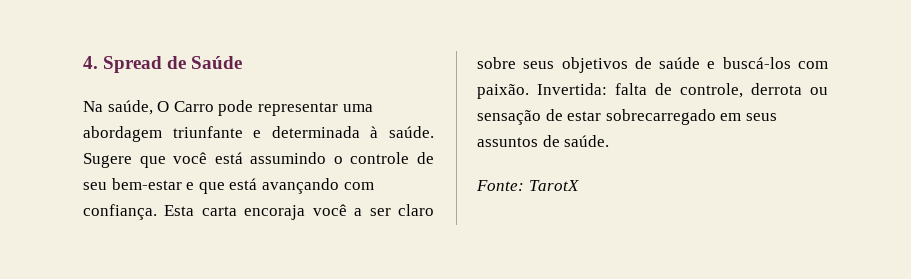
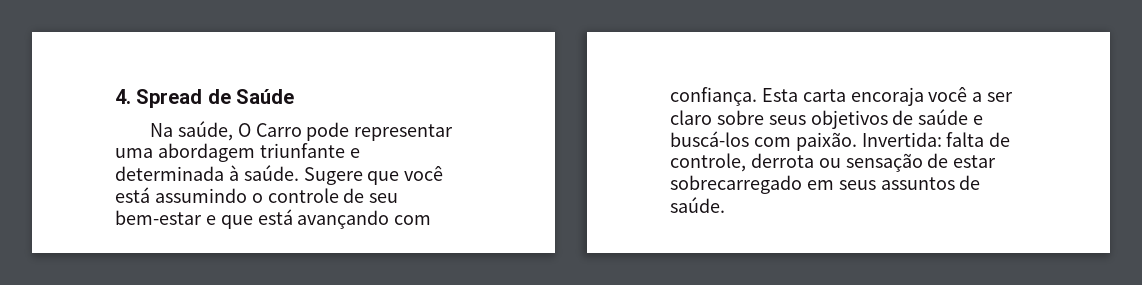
[476,180,579,191] // Fonte: TarotX -> (725, 205) none

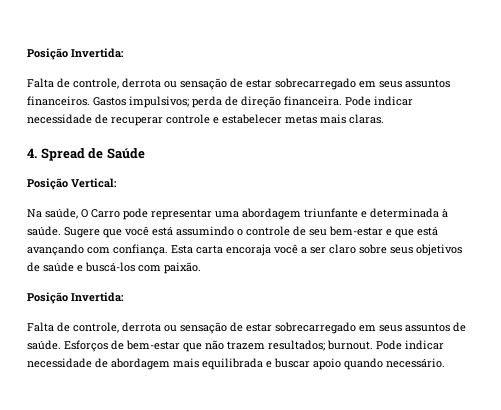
(115, 96) none -> [27,48,124,60] [27,78,450,90] [27,96,413,108] [27,114,384,126] Posição Invertida: // Falta de controle, derrota ou sensação de estar sobrecarregado em seus assuntos financeiros. Gastos impulsivos; perda de direção financeira. Pode indicar necessidade de recuperar controle e estabelecer metas mais claras. //
(295, 96) none -> [27,178,117,190] // Posição Vertical:
[861,132,985,147] Invertida: falta -> [27,292,124,304] [27,322,54,332] // Posição Invertida: // Falta
(725, 205) none -> [64,340,444,352] [27,358,445,370] Esforços de bem-estar que não trazem resultados; burnout. Pode indicar necessidade de abordagem mais equilibrada e buscar apoio quando necessário.

